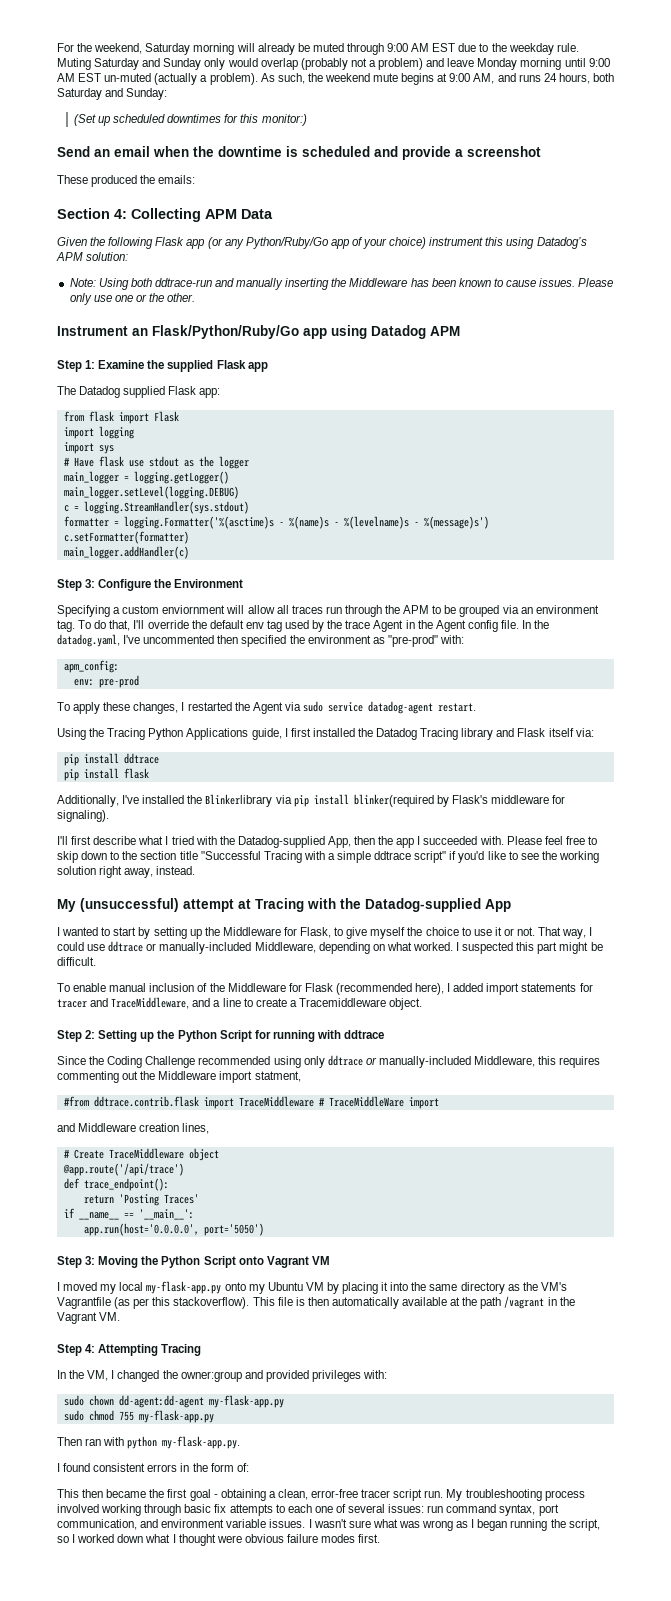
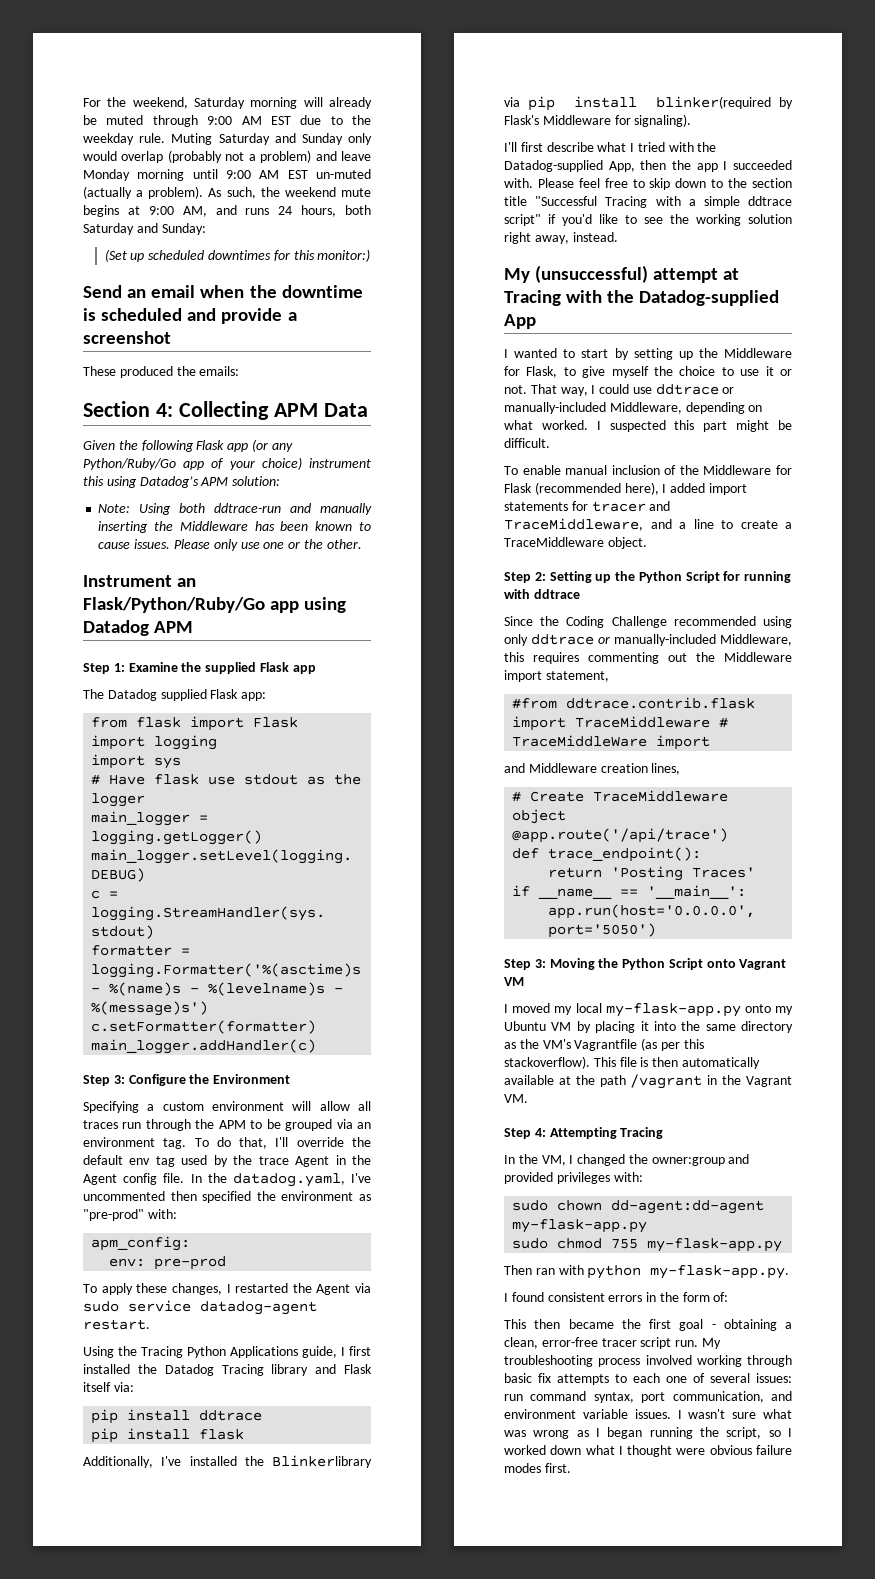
[162,605,226,614] enviornment -> [212,1101,284,1111] environment
[490,795,549,804] middleware -> [542,115,611,125] Middleware
[298,998,386,1007] Tracemiddleware -> [504,537,604,547] TraceMiddleware
[254,1071,301,1082] statment, -> [545,671,609,682] statement,

